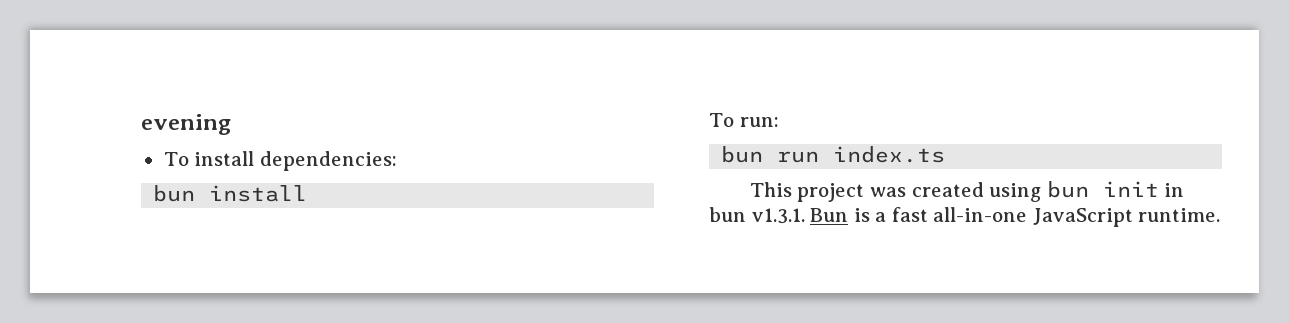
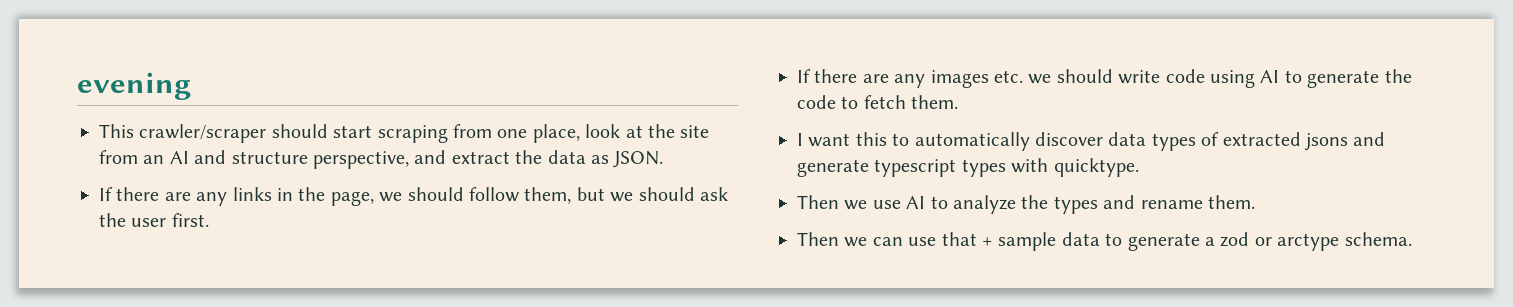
[163,151,397,171] [153,185,308,202] [709,113,779,127] [721,146,946,163] [749,181,1185,202] [709,207,1221,227] To install dependencies: // bun install // To run: // bun run index.ts // This project was created using bun init in bun v1.3.1. Bun is a fast all-in-one JavaScript runtime. -> [99,124,710,143] [99,150,664,169] [99,187,728,206] [99,213,209,227] [797,69,1412,88] [797,95,959,109] [797,132,1386,151] [797,158,1139,177] [797,195,1255,214] [797,232,1412,251] This crawler/scraper should start scraping from one place, look at the site from an AI and structure perspective, and extract the data as JSON. // If there are any links in the page, we should follow them, but we should ask the user first. // If there are any images etc. we should write code using AI to generate the code to fetch them. // I want this to automatically discover data types of extracted jsons and generate typescript types with quicktype. // Then we use AI to analyze the types and rename them. // Then we can use that + sample data to generate a zod or arctype schema.

